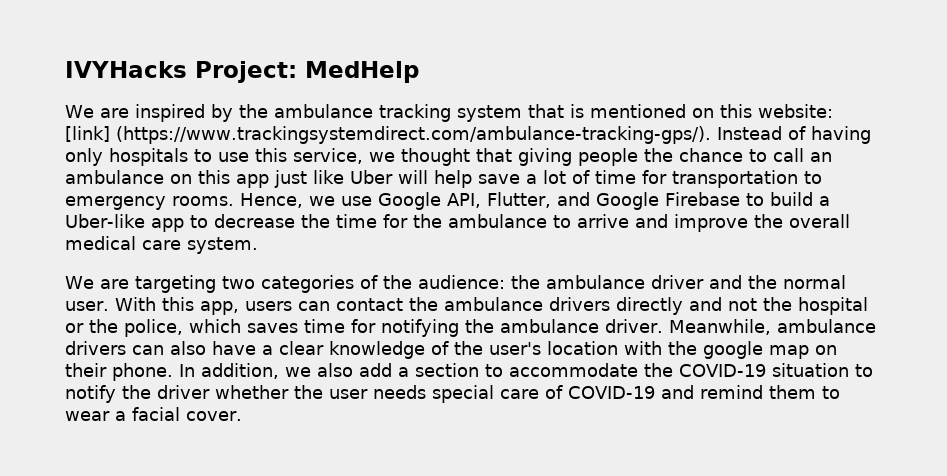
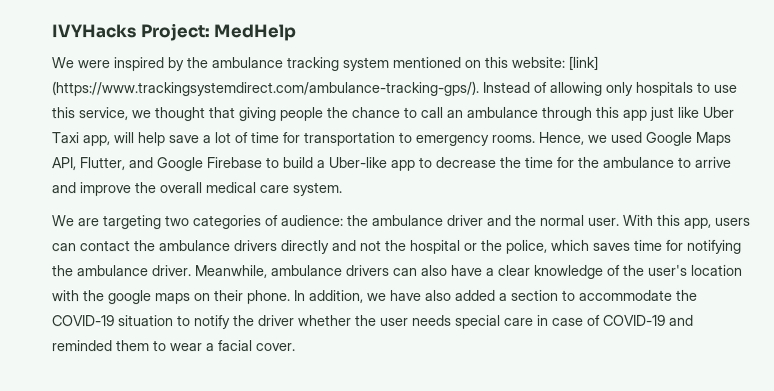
[99,108,129,118] are -> [77,60,110,69] were
[527,104,584,118] that is -> (389, 64) none
[810,126,871,144] having -> [549,81,602,96] allowing
[170,174,192,184] on -> [541,106,592,121] through
(393, 177) none -> [51,132,110,147] Taxi app,
[341,192,441,210] use Google -> [610,131,731,146] used Google Maps
[382,275,412,289] the -> (279, 221) none
[769,345,809,359] map -> [155,293,191,305] maps
[317,363,392,377] also add -> [390,289,496,301] have also added
(539, 394) none -> [537,314,584,326] in case
[700,385,763,399] remind -> [52,340,113,352] reminded

